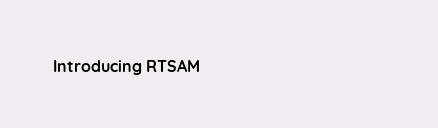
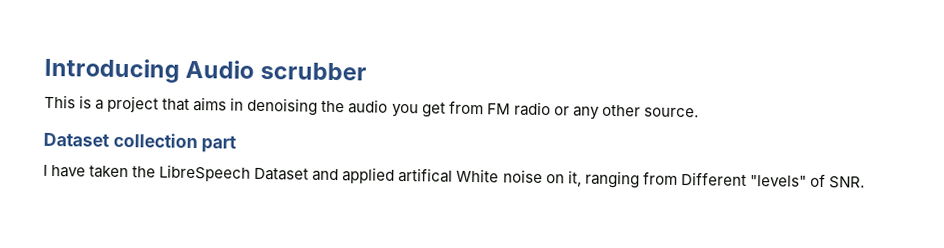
[146,59,201,72] RTSAM -> [185,59,367,81] [44,94,699,120] [43,132,238,153] [43,164,865,189] Audio scrubber // This is a project that aims in denoising the audio you get from FM radio or any other source. // Dataset collection part // I have taken the LibreSpeech Dataset and applied artifical White noise on it, ranging from Different "levels" of SNR.

